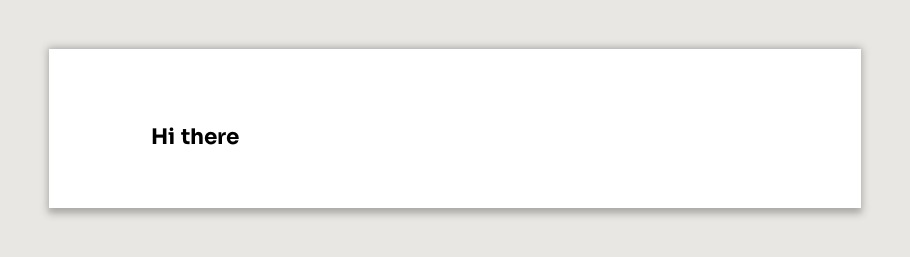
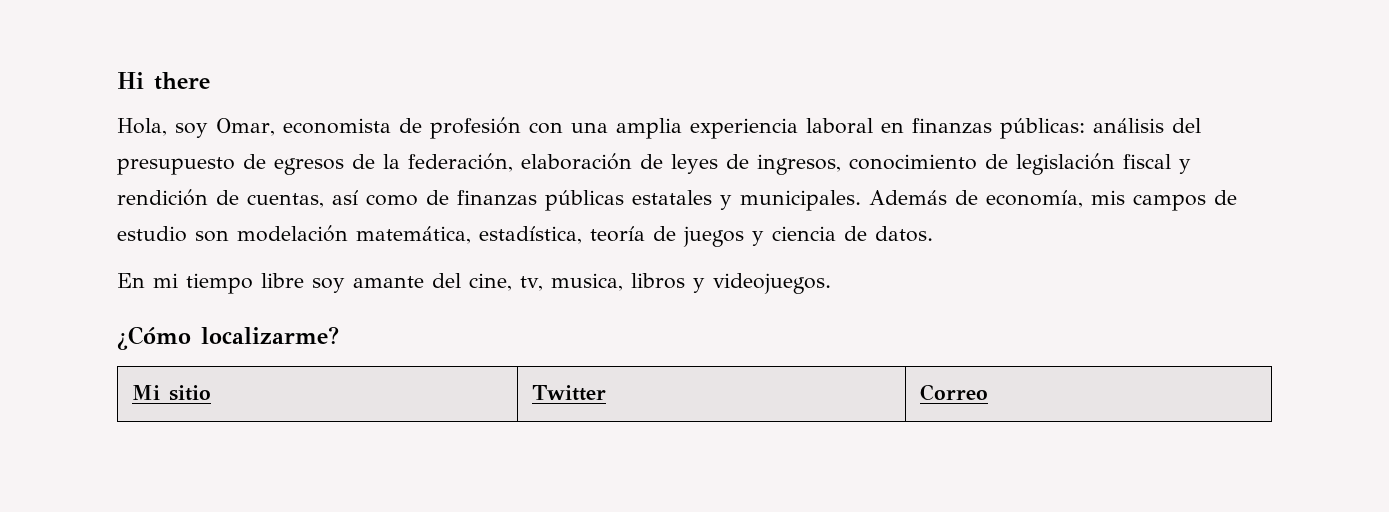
(239, 136) none -> [117,117,1201,139] [117,153,1191,175] [117,189,1237,211] [117,225,933,247] [117,273,831,294] [117,326,339,351] [131,385,211,401] [531,385,606,401] [919,384,988,401] // Hola, soy Omar, economista de profesión con una amplia experiencia laboral en finanzas públicas: análisis del presupuesto de egresos de la federación, elaboración de leyes de ingresos, conocimiento de legislación fiscal y rendición de cuentas, así como de finanzas públicas estatales y municipales. Además de economía, mis campos de estudio son modelación matemática, estadística, teoría de juegos y ciencia de datos. // En mi tiempo libre soy amante del cine, tv, musica, libros y videojuegos. // ¿Cómo localizarme? // Mi sitio | Twitter | Correo

